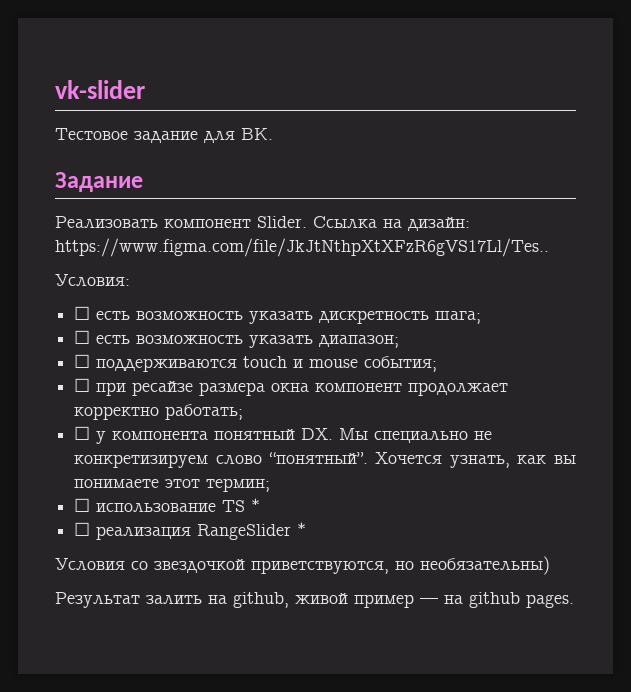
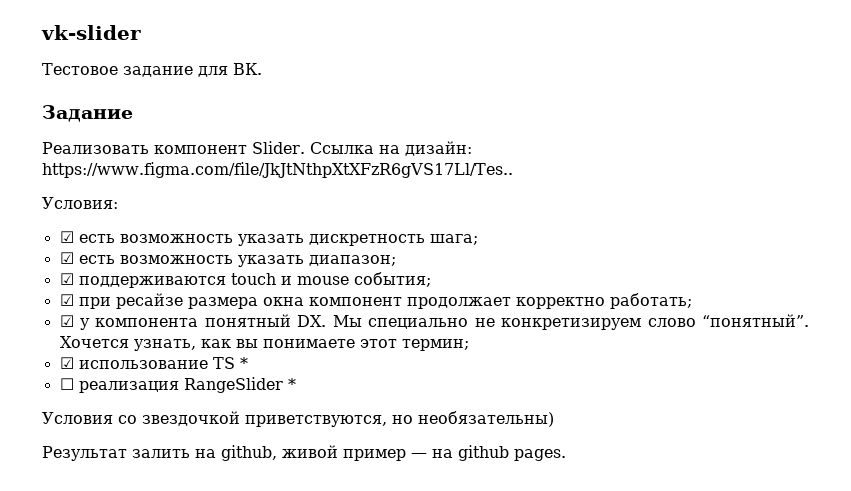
[74,306,91,320] ☐ -> [59,231,74,243] ☑
[74,330,91,344] ☐ -> [59,252,74,264] ☑
[74,354,91,368] ☐ -> [59,273,74,285] ☑
[74,378,91,392] ☐ -> [59,294,74,306] ☑
[74,426,91,440] ☐ -> [59,315,74,327] ☑
[74,498,91,512] ☐ -> [59,357,74,369] ☑

